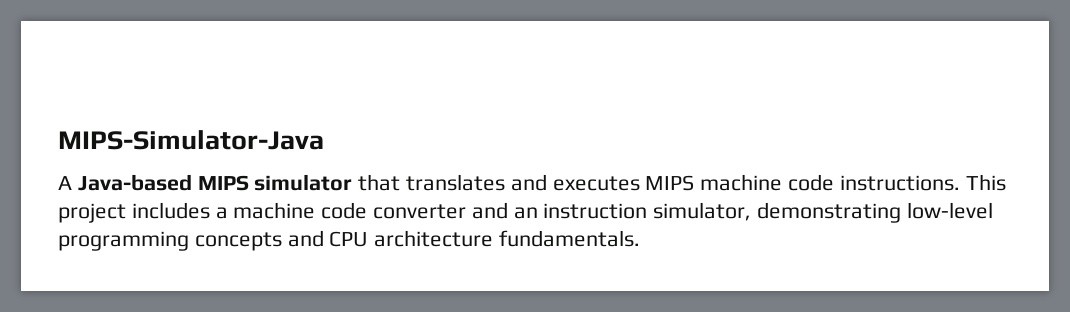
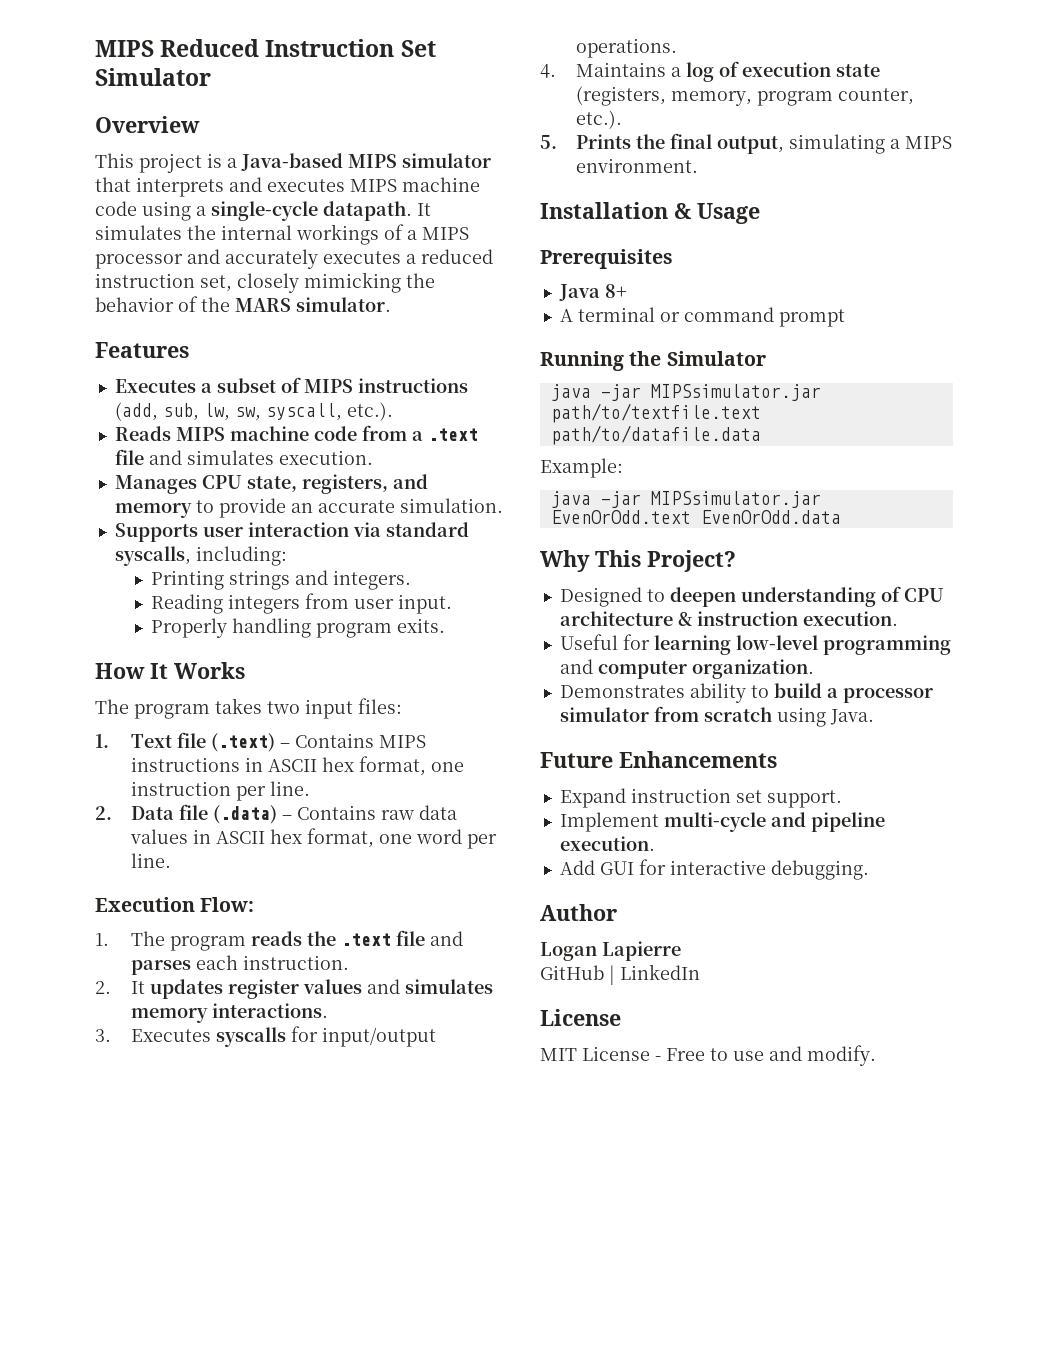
[58,130,324,150] [58,176,72,190] MIPS-Simulator-Java // A -> [95,39,436,57] [95,68,211,86] [95,116,200,133] [95,153,237,173] MIPS Reduced Instruction Set Simulator // Overview // This project is a
[406,174,506,191] translates -> [136,177,224,197] interprets
[839,174,1006,191] [58,202,993,223] [58,230,641,251] instructions. This project includes a machine code converter and an instruction simulator, demonstrating low-level programming concepts and CPU architecture fundamentals. -> [142,201,431,221] [95,224,469,245] [95,249,493,269] [95,272,435,293] [95,296,391,312] [95,342,189,358] [114,377,468,393] [114,402,393,421] [114,425,478,441] [114,449,373,465] [114,474,428,494] [114,498,503,518] [114,522,469,542] [114,546,287,566] [150,570,411,590] [150,593,452,614] [150,618,445,638] [95,662,245,679] [95,698,402,719] [95,732,426,752] [130,756,464,776] [130,781,310,801] [95,804,457,824] [129,828,497,849] [130,853,171,868] [95,897,255,912] [95,930,463,951] [130,955,349,975] [95,979,493,999] [130,1003,328,1023] [95,1026,436,1047] [575,38,677,58] [540,61,880,82] [575,86,914,106] [575,110,622,129] [540,133,952,154] [575,158,698,173] [540,202,760,224] [540,249,673,269] [558,284,627,301] [559,307,845,327] [540,351,766,371] [550,384,821,401] [550,403,761,423] [550,425,761,445] [540,458,623,478] [550,491,821,508] [550,510,841,524] [540,550,736,572] [559,586,944,607] [559,611,898,626] [559,634,951,655] [559,659,814,679] [559,683,933,703] [559,706,874,727] [540,751,777,768] [559,788,842,808] [559,812,885,832] [559,836,655,851] [559,859,869,880] [540,904,617,921] [540,941,681,961] [540,964,700,985] [540,1009,621,1026] [540,1045,876,1066] using a single-cycle datapath. It simulates the internal workings of a MIPS processor and accurately executes a reduced instruction set, closely mimicking the behavior of the MARS simulator. // Features // Executes a subset of MIPS instructions (add, sub, lw, sw, syscall, etc.). // Reads MIPS machine code from a .text file and simulates execution. // Manages CPU state, registers, and memory to provide an accurate simulation. // Supports user interaction via standard syscalls, including: // Printing strings and integers. // Reading integers from user input. // Properly handling program exits. // How It Works // The program takes two input files: // 1. Text file (.text) – Contains MIPS instructions in ASCII hex format, one instruction per line. // 2. Data file (.data) – Contains raw data values in ASCII hex format, one word per line. // Execution Flow: // 1. The program reads the .text file and parses each instruction. // 2. It updates register values and simulates memory interactions. // 3. Executes syscalls for input/output operations. // 4. Maintains a log of execution state (registers, memory, program counter, etc.). // 5. Prints the final output, simulating a MIPS environment. // Installation & Usage // Prerequisites // Java 8+ // A terminal or command prompt // Running the Simulator // java -jar MIPSsimulator.jar path/to/textfile.text path/to/datafile.data // Example: // java -jar MIPSsimulator.jar EvenOrOdd.text EvenOrOdd.data // Why This Project? // Designed to deepen understanding of CPU architecture & instruction execution. // Useful for learning low-level programming and computer organization. // Demonstrates ability to build a processor simulator from scratch using Java. // Future Enhancements // Expand instruction set support. // Implement multi-cycle and pipeline execution. // Add GUI for interactive debugging. // Author // Logan Lapierre // GitHub | LinkedIn // License // MIT License - Free to use and modify.

